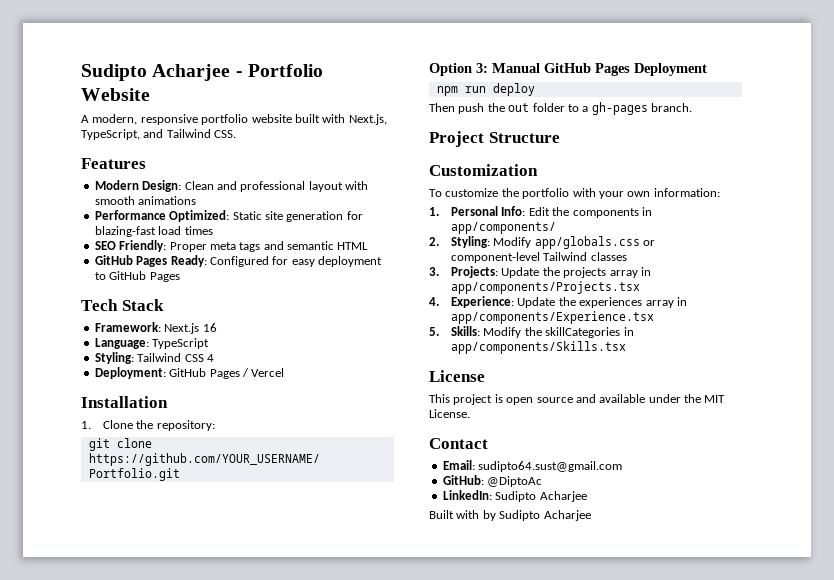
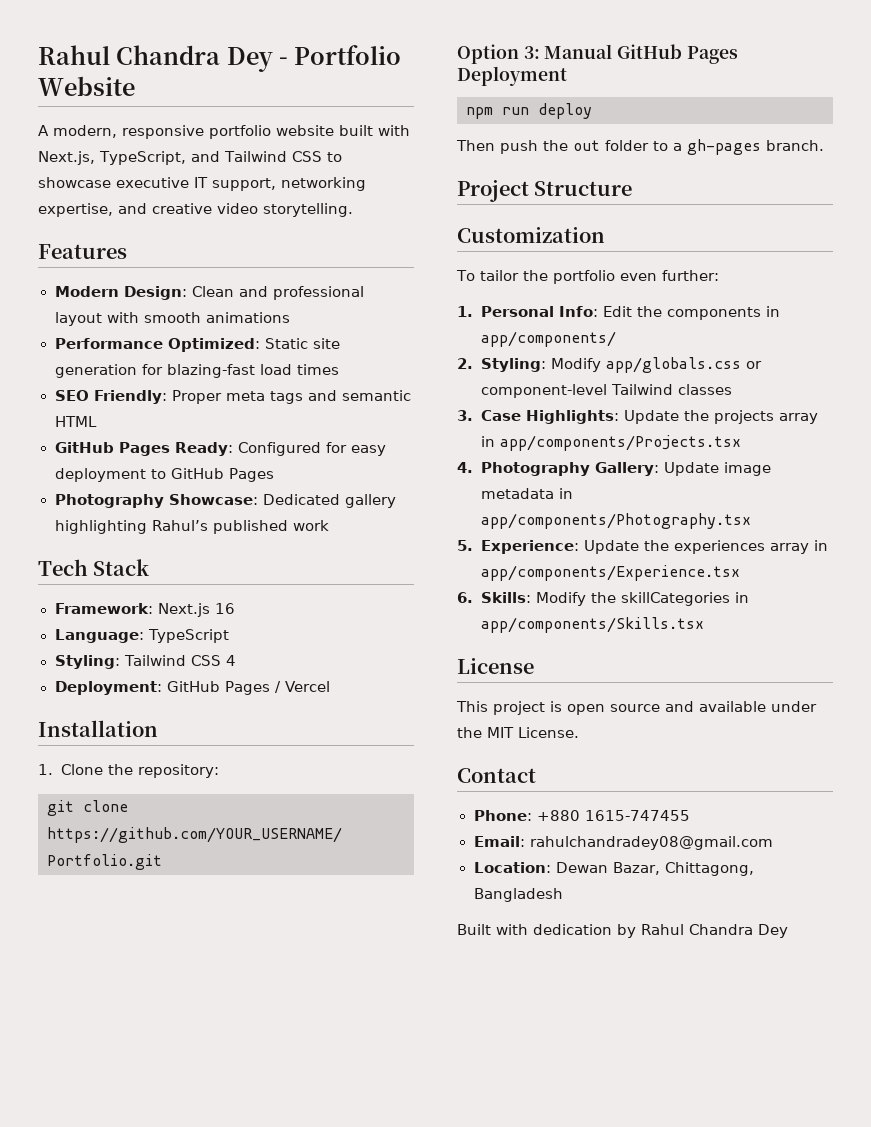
[81,64,231,81] Sudipto Acharjee -> [38,45,273,72] Rahul Chandra Dey
[214,130,237,138] CSS. -> [291,151,342,162] [38,177,366,191] [38,203,353,217] CSS to showcase executive IT support, networking expertise, and creative video storytelling.
(180, 277) none -> [54,494,396,508] [54,520,329,534] // Photography Showcase: Dedicated gallery highlighting Rahul’s published work
[445,188,499,197] customize -> [479,270,519,281] tailor
[572,188,720,199] with your own information: -> [619,270,719,281] even further:
[451,266,499,278] Projects: -> [480,410,619,424] Case Highlights:
(439, 301) none -> [480,462,771,476] [480,488,573,499] [480,513,751,529] [457,540,473,551] Photography Gallery: Update image metadata in app/components/Photography.tsx // 5.
[429,327,439,336] 5. -> [457,592,473,603] 6.
[442,460,623,472] [442,475,543,487] [442,490,587,502] [429,510,591,521] Email: sudipto64.sust@gmail.com // GitHub: @DiptoAc // LinkedIn: Sudipto Acharjee // Built with by Sudipto Acharjee -> [473,810,690,821] [473,836,773,850] [473,862,754,876] [473,888,563,902] [457,924,788,938] Phone: +880 1615-747455 // Email: rahulchandradey08@gmail.com // Location: Dewan Bazar, Chittagong, Bangladesh // Built with dedication by Rahul Chandra Dey

